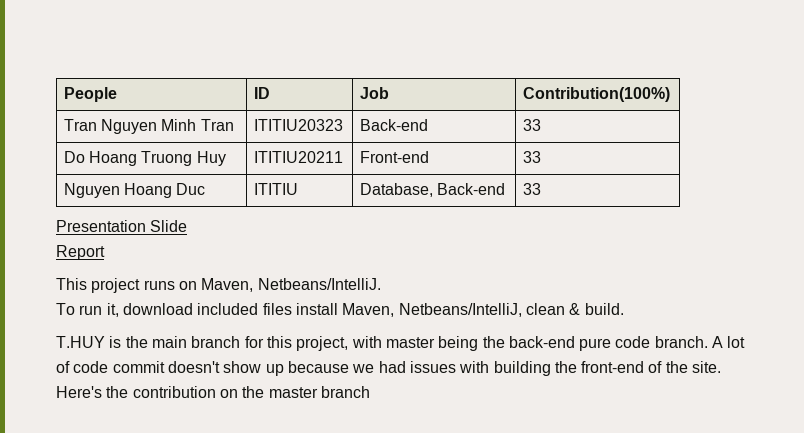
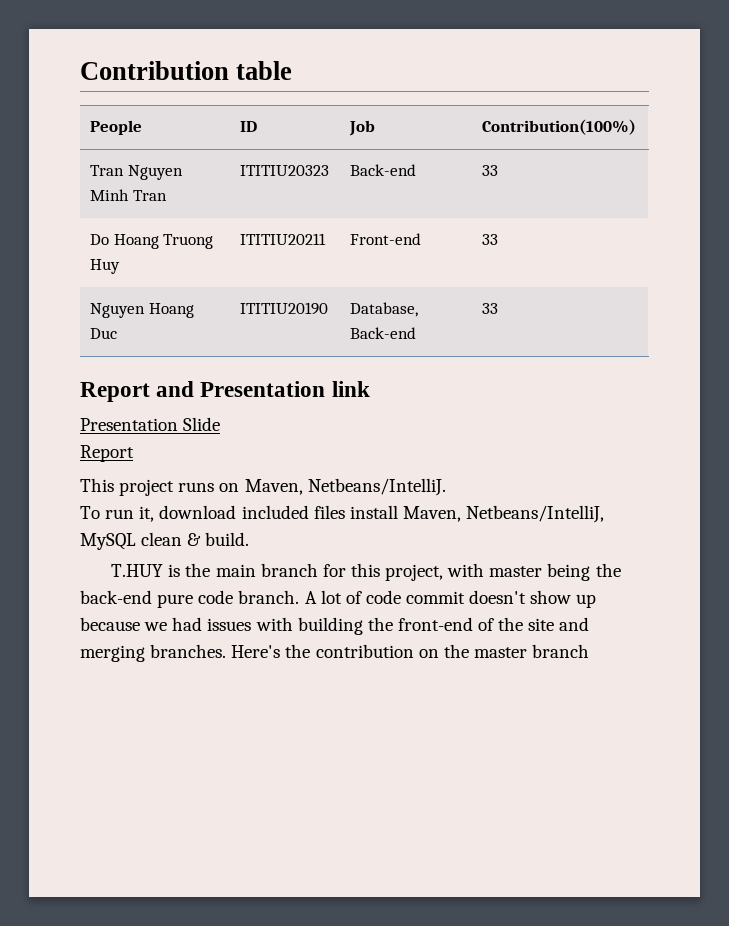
(63, 94) none -> [80,61,293,80] Contribution table //
[253,183,298,195] ITITIU -> [240,302,329,315] ITITIU20190
(541, 189) none -> [80,381,370,402] // Report and Presentation link
(522, 310) none -> [80,533,136,550] MySQL
[692,361,722,373] site. -> [528,617,590,631] [80,644,227,662] site and merging branches.

